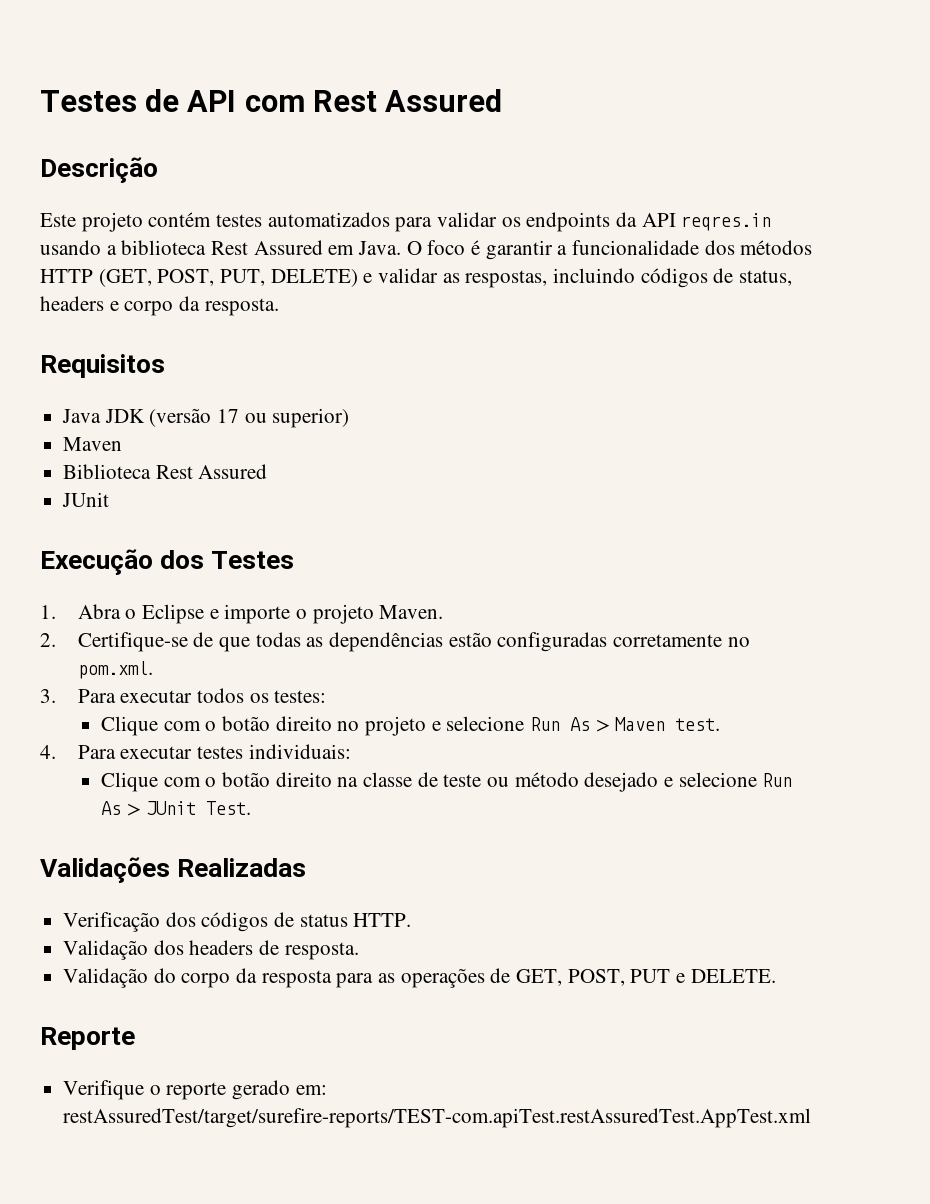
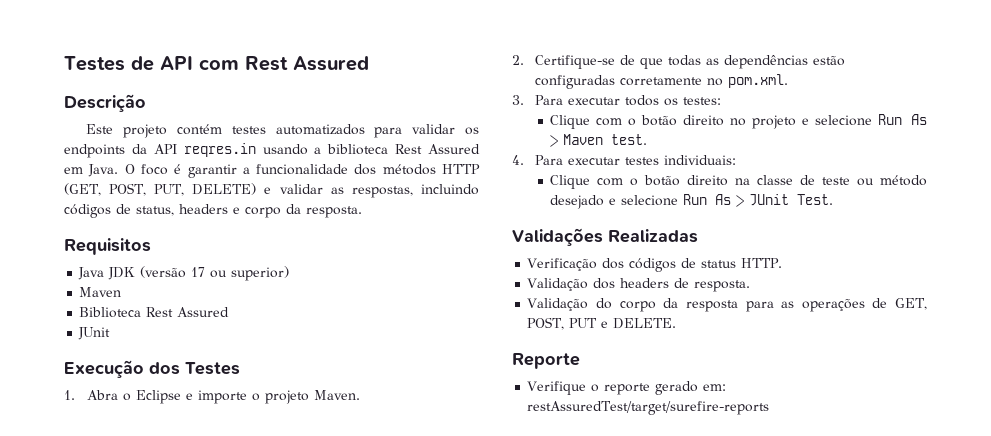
[63,1108,812,1128] restAssuredTest/target/surefire-reports/TEST-com.apiTest.restAssuredTest.AppTest.xml -> [527,401,770,415] restAssuredTest/target/surefire-reports

